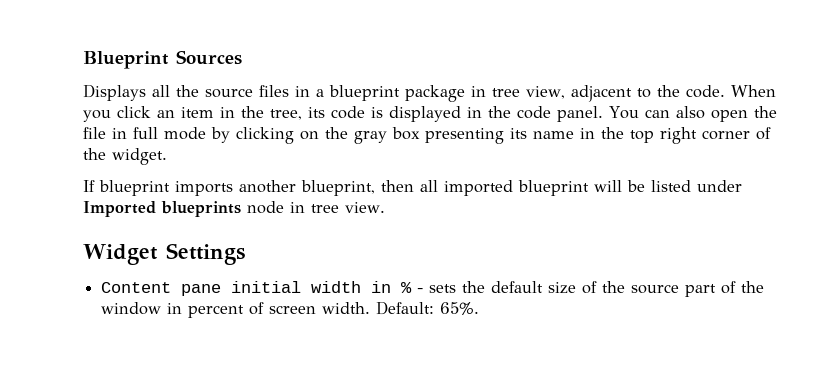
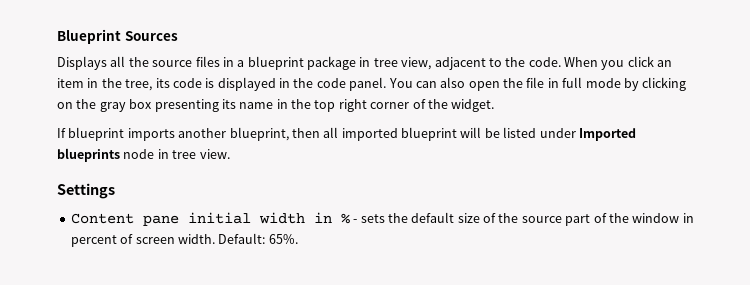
[83,244,158,265] Widget -> (230, 154) none

